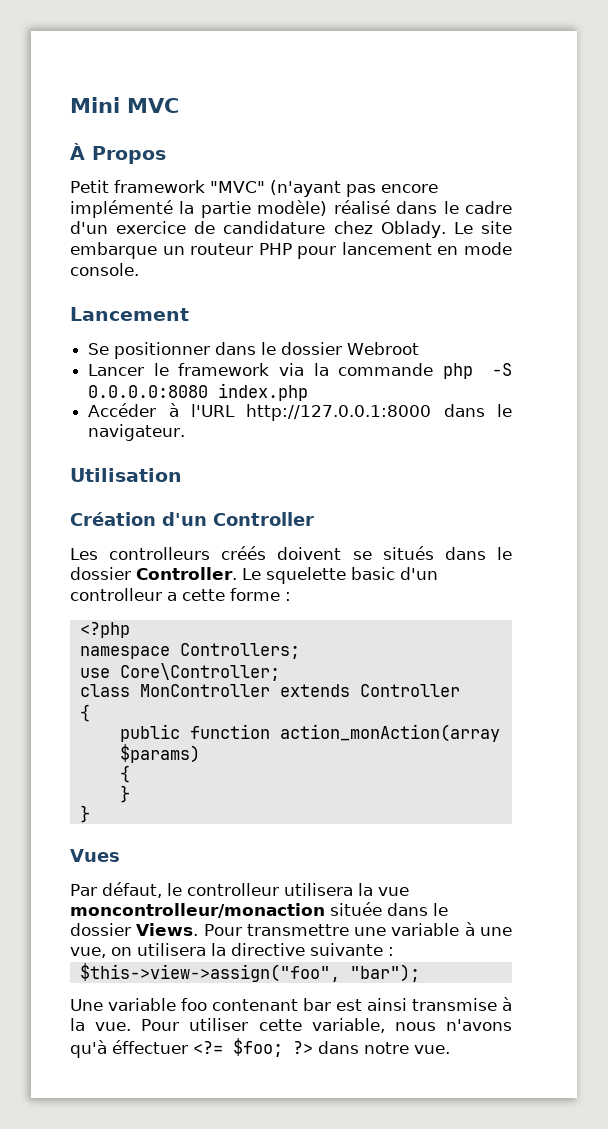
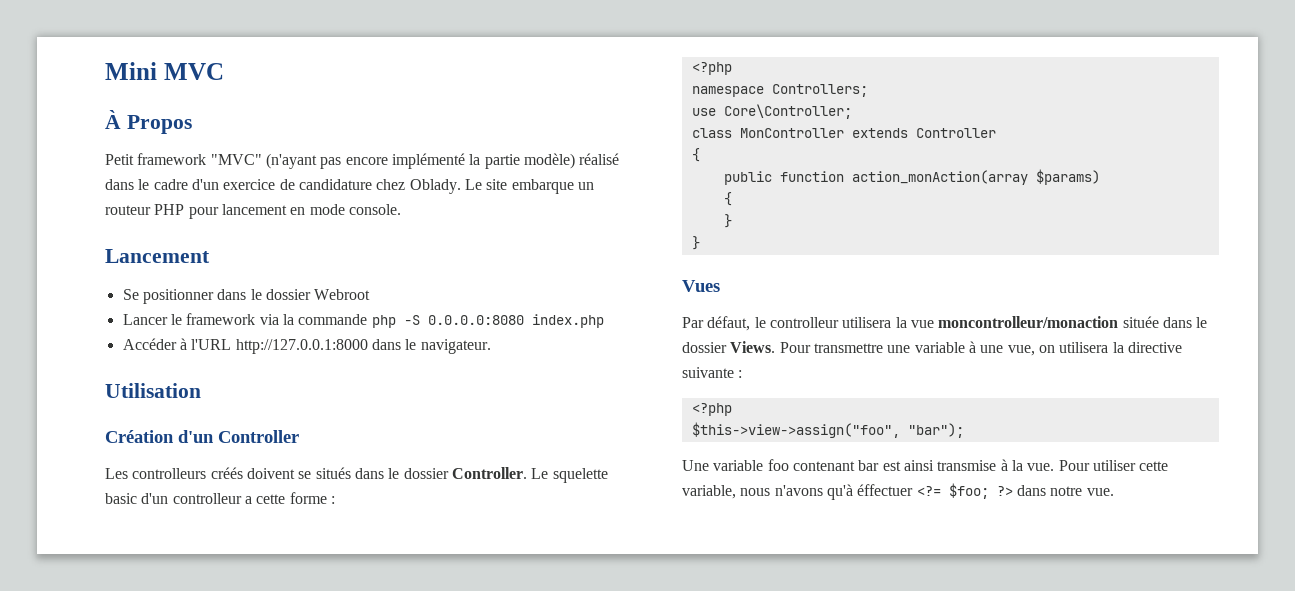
(394, 951) none -> [691,403,732,416] // <?php

